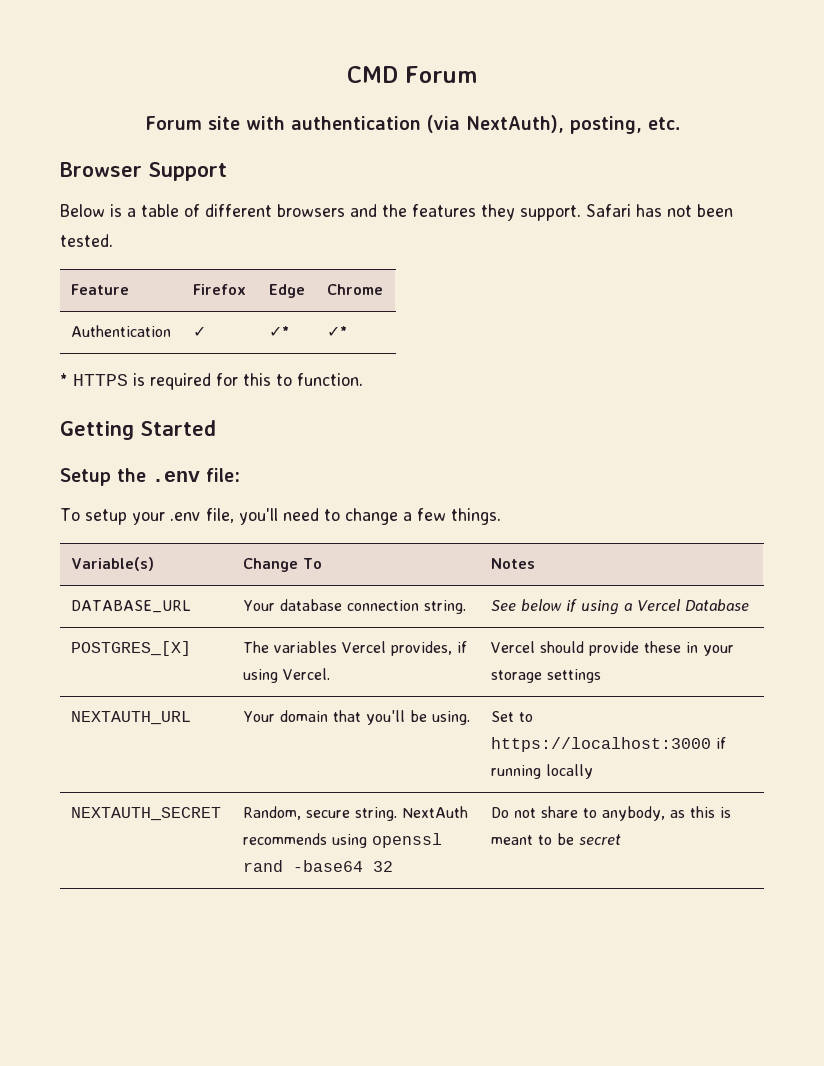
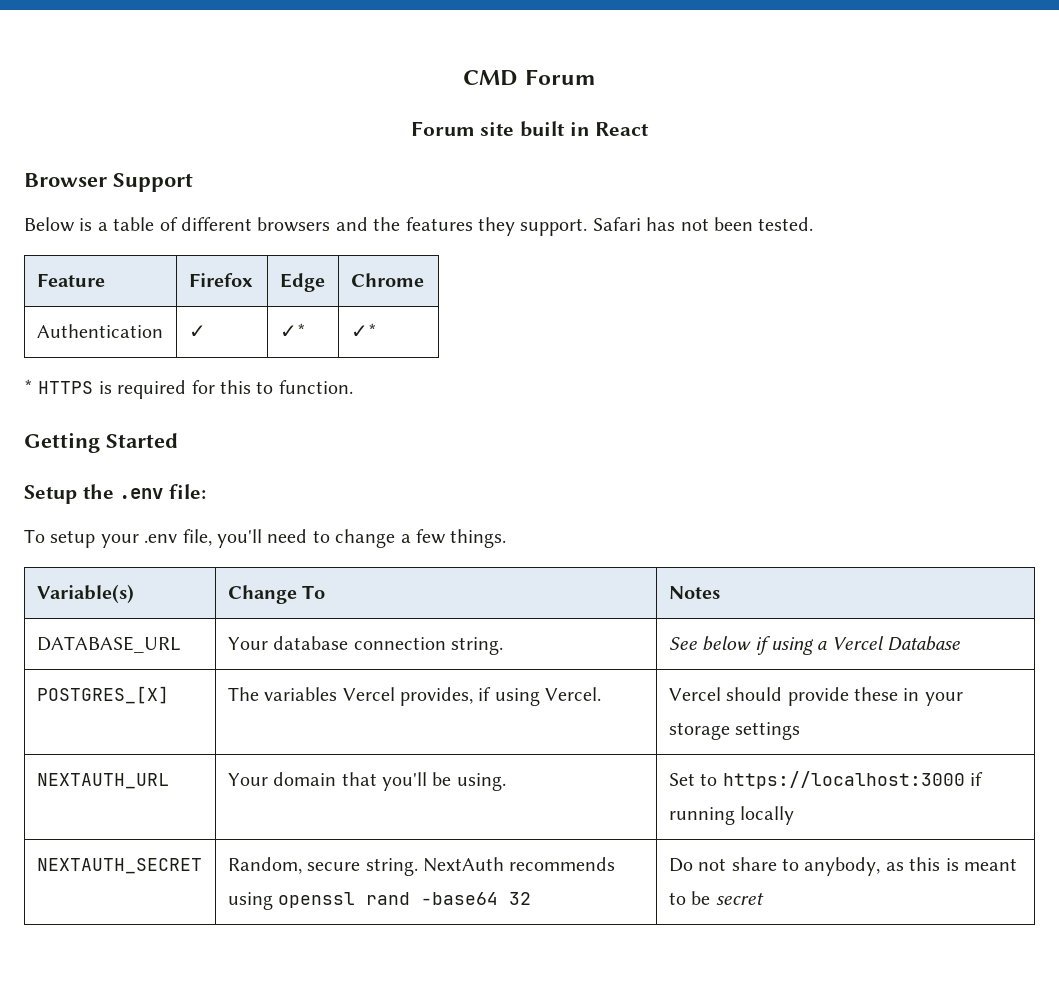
[245,115,680,134] with authentication (via NextAuth), posting, etc. -> [520,121,650,137] built in React

